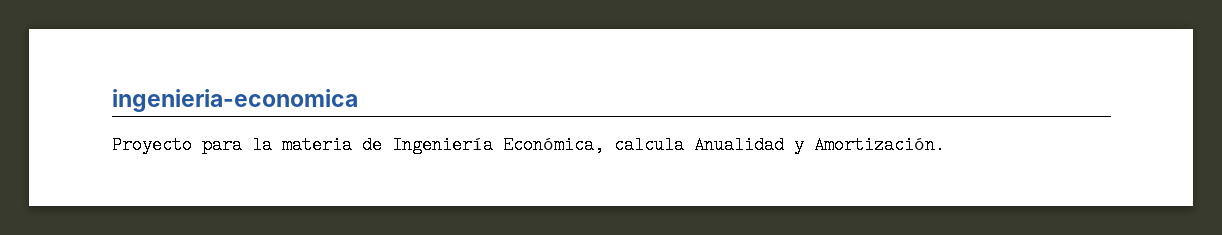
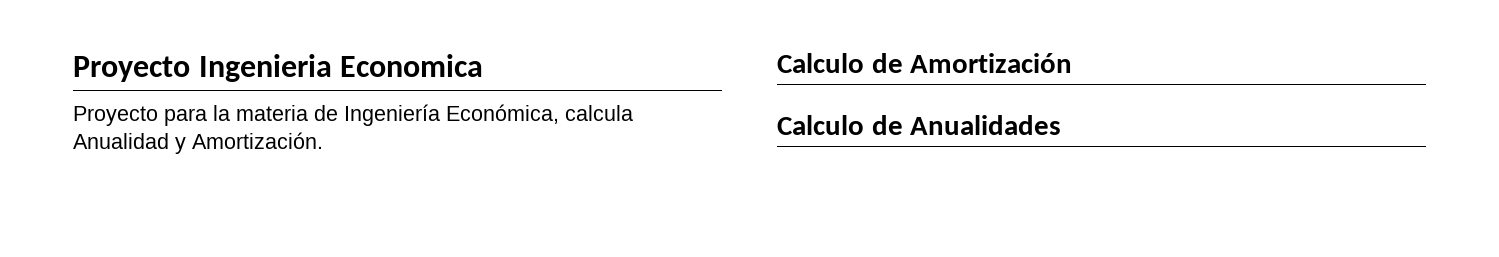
[112,89,358,112] ingenieria-economica -> [73,54,484,82] Proyecto Ingenieria Economica
(945, 145) none -> [777,53,1073,73] [777,115,1062,135] // Calculo de Amortización // Calculo de Anualidades

